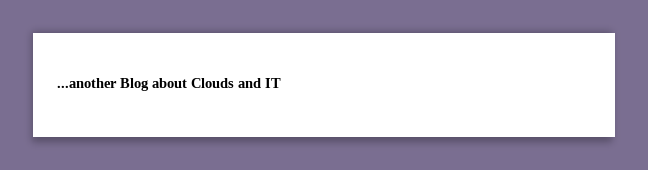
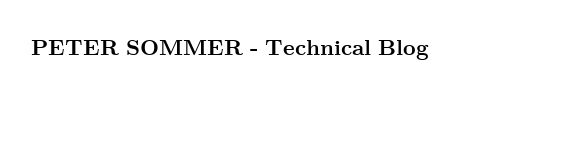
[57,78,281,91] ...another Blog about Clouds and IT -> [31,40,429,60] PETER SOMMER - Technical Blog

